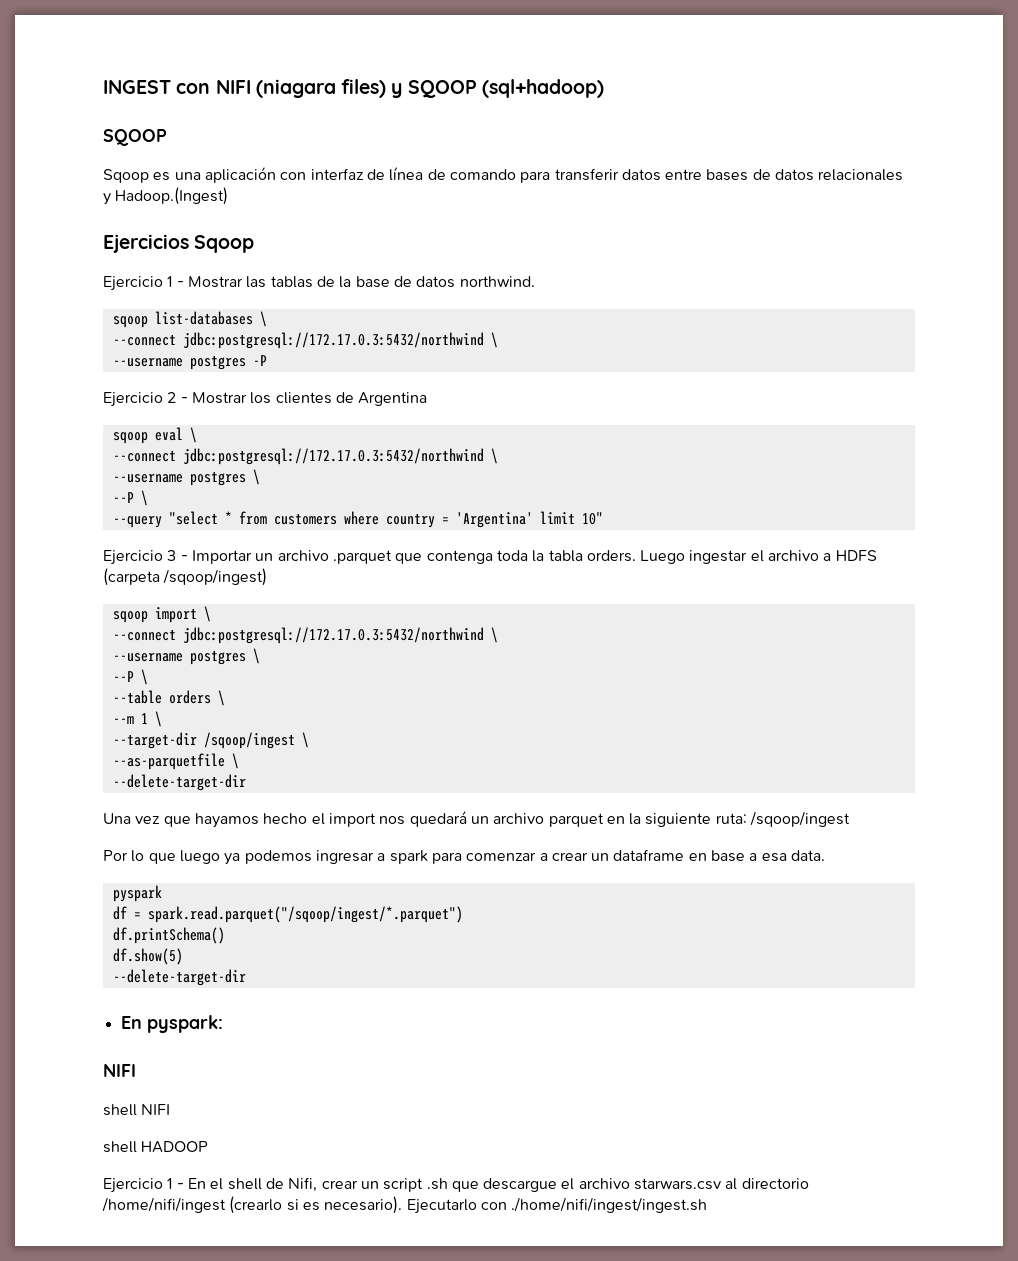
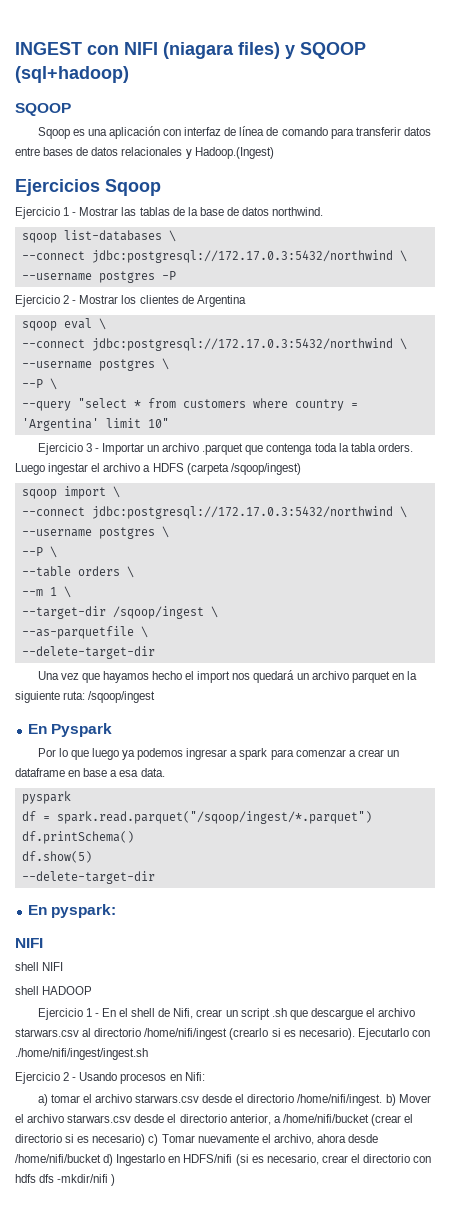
(851, 819) none -> [27,723,112,737] // En Pyspark
(708, 1205) none -> [15,1072,205,1084] [37,1094,431,1106] [15,1114,414,1126] [15,1134,379,1146] [15,1154,432,1166] [15,1174,116,1186] // Ejercicio 2 - Usando procesos en Nifi: // a) tomar el archivo starwars.csv desde el directorio /home/nifi/ingest. b) Mover el archivo starwars.csv desde el directorio anterior, a /home/nifi/bucket (crear el directorio si es necesario) c) Tomar nuevamente el archivo, ahora desde /home/nifi/bucket d) Ingestarlo en HDFS/nifi (si es necesario, crear el directorio con hdfs dfs -mkdir/nifi )

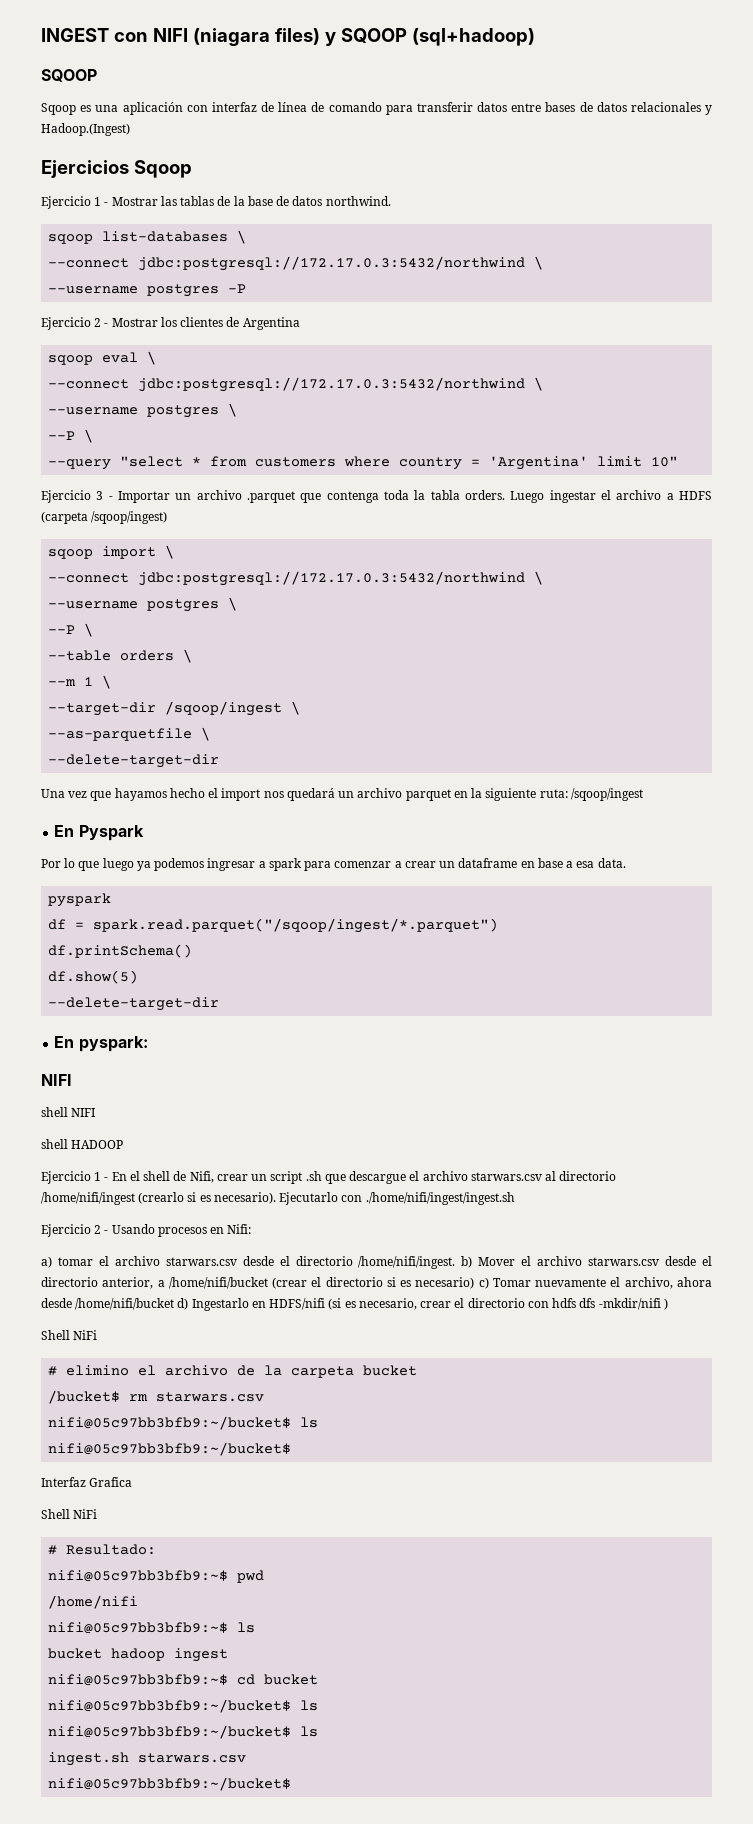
(116, 1180) none -> [41,1330,98,1340] [48,1365,418,1378] [48,1390,265,1404] [48,1416,319,1430] [48,1442,292,1456] [41,1477,133,1487] [41,1509,98,1519] [48,1544,157,1555] [48,1570,265,1583] [48,1595,139,1609] [48,1622,256,1634] [48,1648,229,1662] [48,1674,319,1686] [48,1699,319,1713] [48,1725,319,1739] [48,1752,247,1766] [48,1777,292,1791] // Shell NiFi // # elimino el archivo de la carpeta bucket // /bucket$ rm starwars.csv // nifi@05c97bb3bfb9:~/bucket$ ls // nifi@05c97bb3bfb9:~/bucket$ // Interfaz Grafica // Shell NiFi // # Resultado: // nifi@05c97bb3bfb9:~$ pwd // /home/nifi // nifi@05c97bb3bfb9:~$ ls // bucket hadoop ingest // nifi@05c97bb3bfb9:~$ cd bucket // nifi@05c97bb3bfb9:~/bucket$ ls // nifi@05c97bb3bfb9:~/bucket$ ls // ingest.sh starwars.csv // nifi@05c97bb3bfb9:~/bucket$

